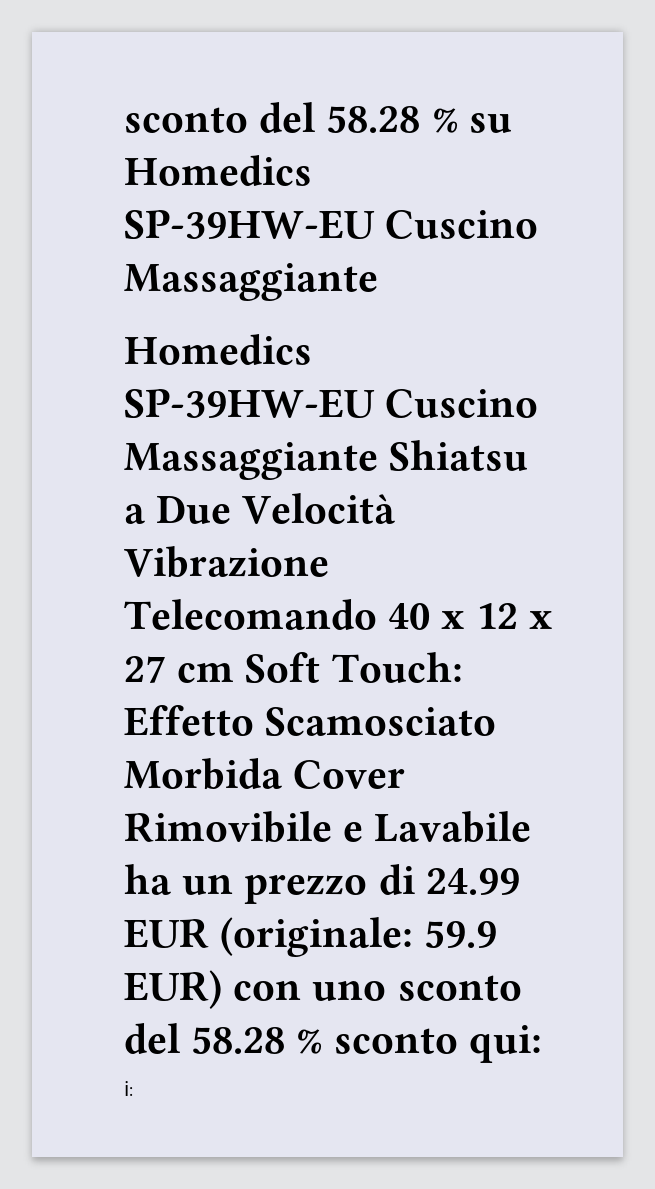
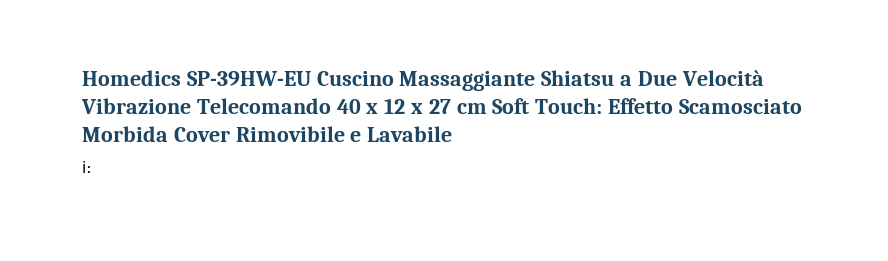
[124,102,512,133] [124,155,312,186] [124,210,539,239] [124,263,378,301] sconto del 58.28 % su Homedics SP-39HW-EU Cuscino Massaggiante // -> (82, 78) none
[124,864,520,904] [124,917,498,957] [124,970,522,1009] [124,1023,542,1063] ha un prezzo di 24.99 EUR (originale: 59.9 EUR) con uno sconto del 58.28 % sconto qui: -> (453, 134) none

